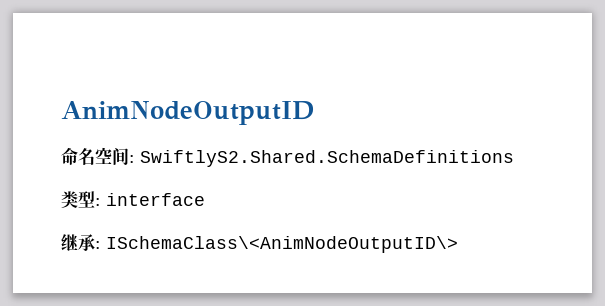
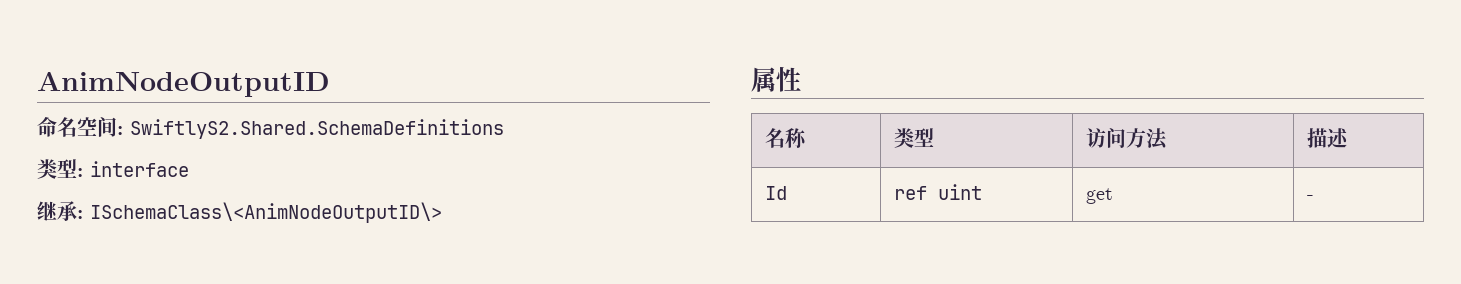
(458, 244) none -> [751,66,801,92] [765,128,808,148] [894,128,935,148] [1086,128,1169,150] [1307,128,1350,148] [765,186,788,200] [894,184,983,200] [1086,188,1114,204] [1307,195,1315,200] // 属性 // 名称 | 类型 | 访问方法 | 描述 // Id | ref uint | get | -

